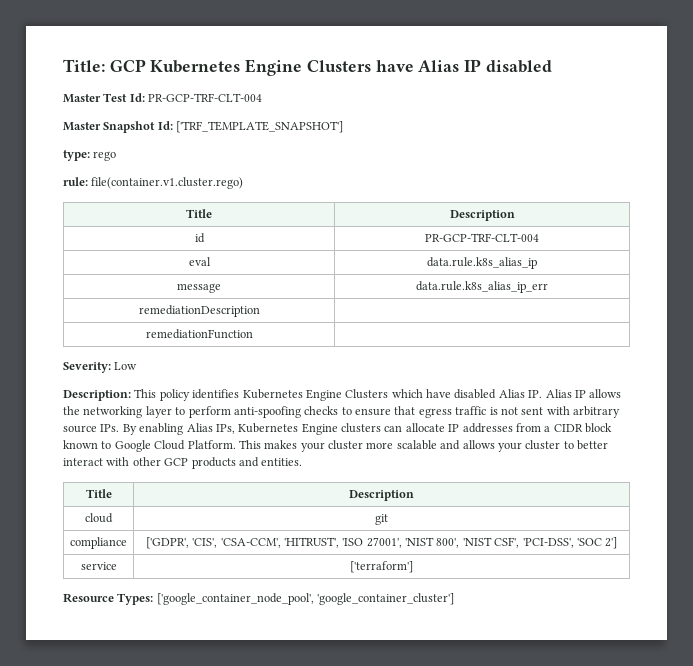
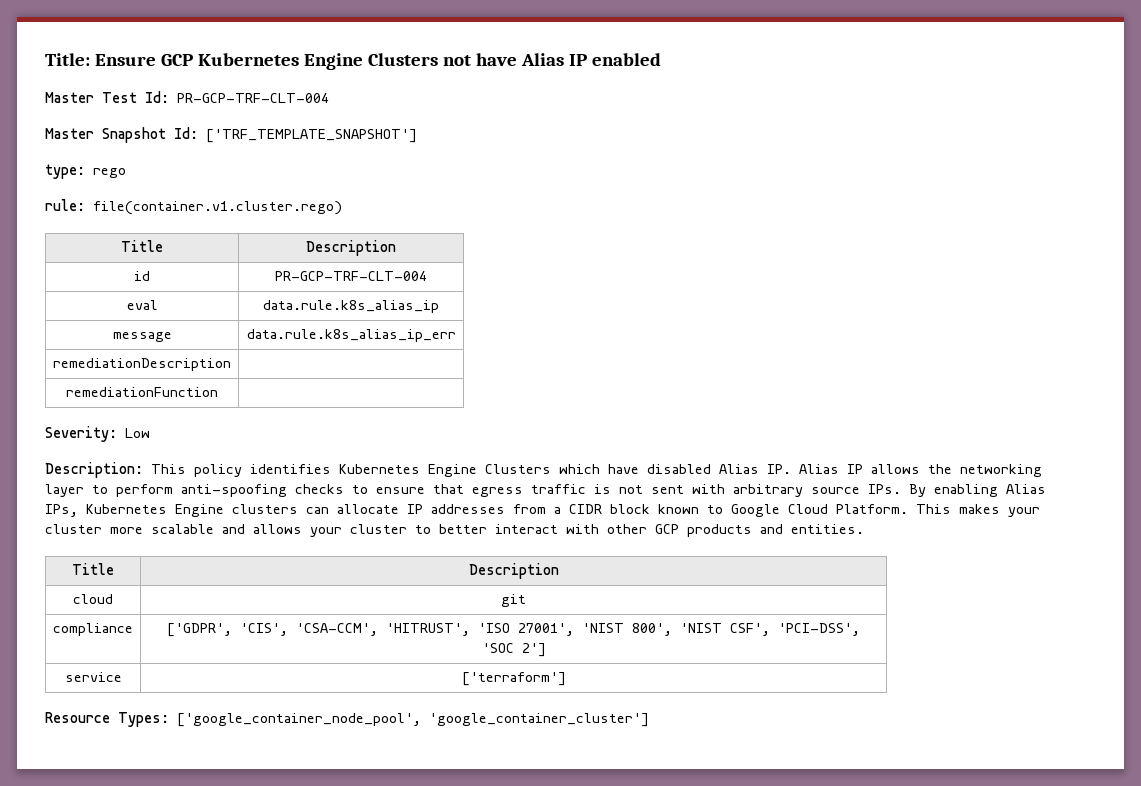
(105, 65) none -> [94,54,156,66] Ensure
(371, 66) none -> [442,55,471,66] not
[485,60,552,73] disabled -> [591,53,661,66] enabled

